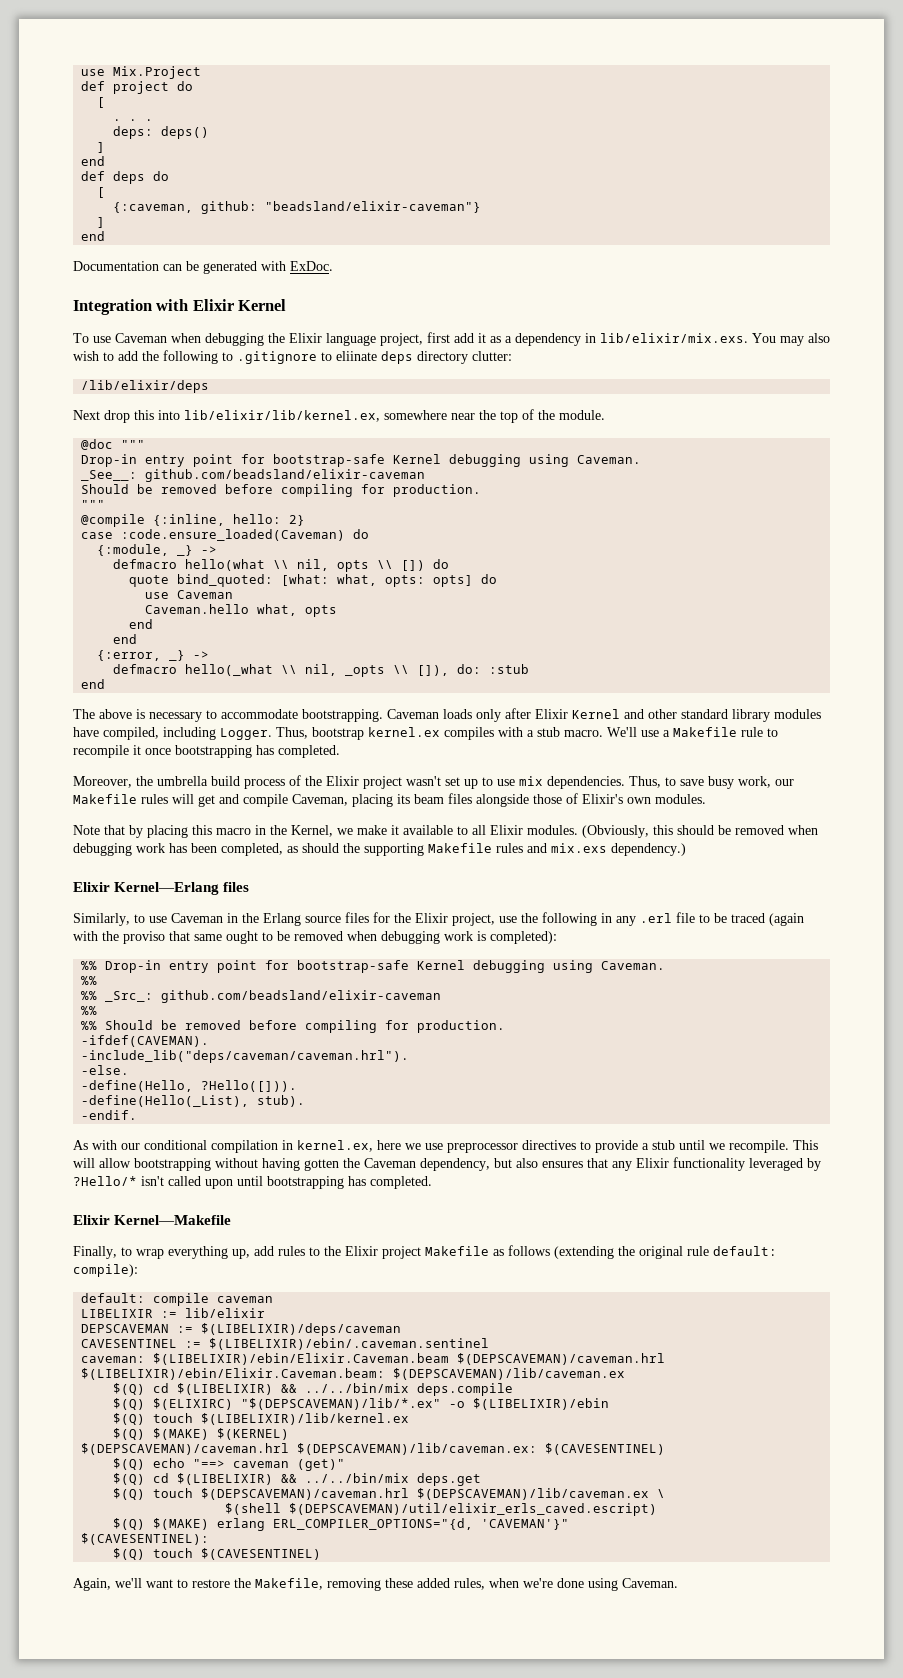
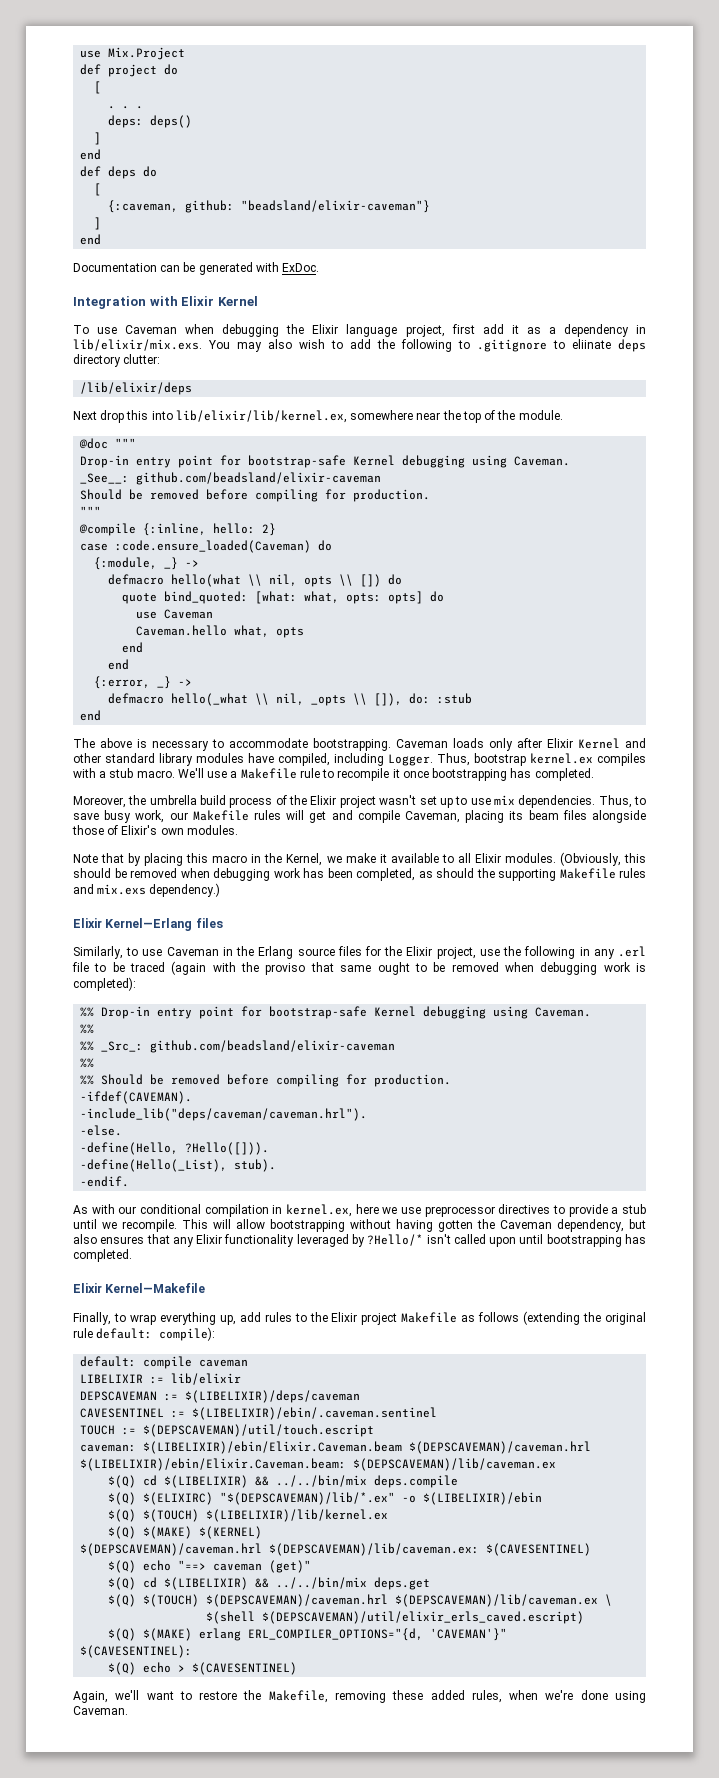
(490, 1344) none -> [80,1424,375,1437] // TOUCH := $(DEPSCAVEMAN)/util/touch.escript
[153,1413,194,1423] touch -> [143,1509,200,1522] $(TOUCH)
[153,1488,194,1498] touch -> [143,1594,200,1607] $(TOUCH)
[153,1548,194,1558] touch -> [143,1662,186,1673] echo >

